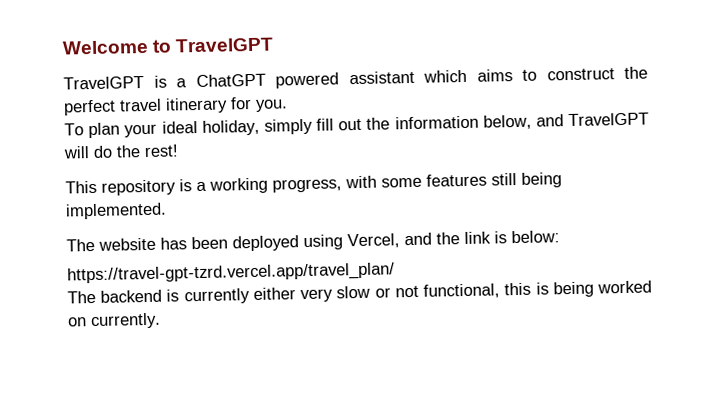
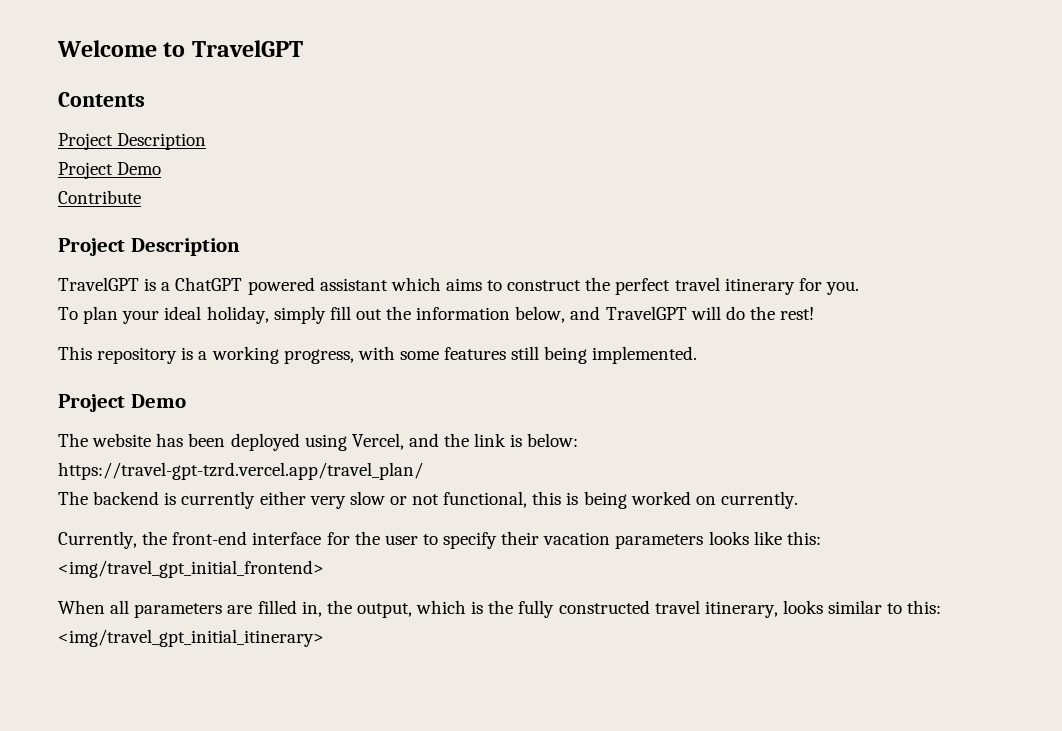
(275, 45) none -> [58,92,145,107] [58,133,207,150] [58,162,162,179] [58,190,141,204] [58,238,240,256] // Contents // Project Description // Project Demo // Contribute // Project Description
(167, 211) none -> [58,394,186,412] // Project Demo
(161, 321) none -> [58,531,821,549] [58,560,324,578] [58,600,942,618] [58,629,324,647] // Currently, the front-end interface for the user to specify their vacation parameters looks like this: <img/travel_gpt_initial_frontend> // When all parameters are filled in, the output, which is the fully constructed travel itinerary, looks similar to this: <img/travel_gpt_initial_itinerary>

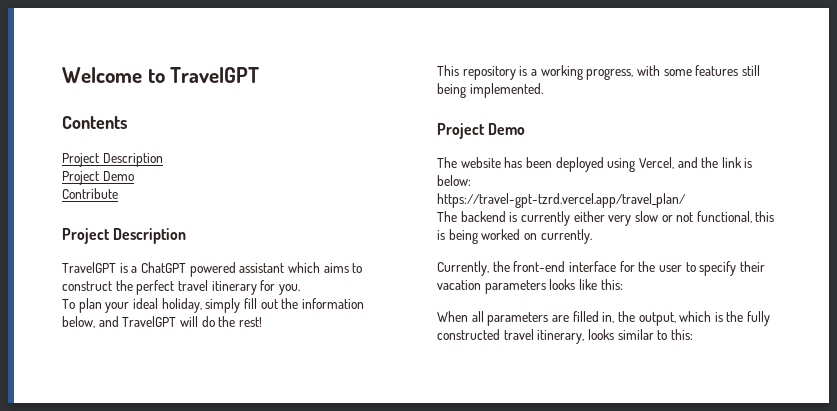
[58,560,324,578] <img/travel_gpt_initial_frontend> -> (623, 284) none
[58,629,324,647] <img/travel_gpt_initial_itinerary> -> (693, 334) none

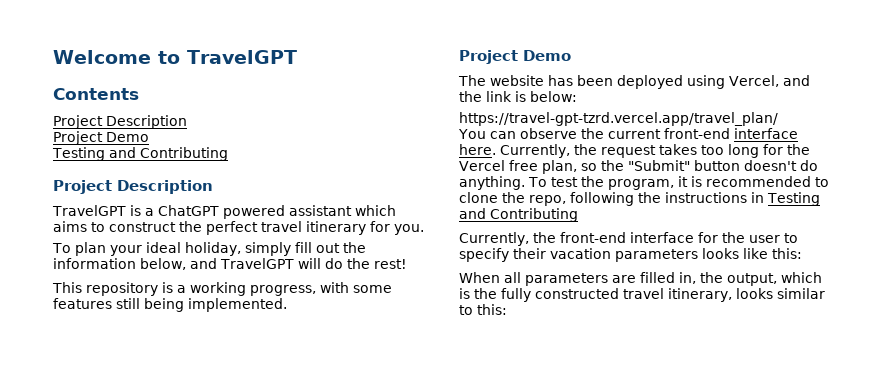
[62,188,118,199] Contribute -> [52,147,228,161] Testing and Contributing
[437,211,775,226] [437,229,592,244] The backend is currently either very slow or not functional, this is being worked on currently. -> [458,128,798,139] [459,144,810,158] [459,160,818,174] [459,176,829,190] [459,192,820,206] [459,208,578,222] You can observe the current front-end interface here. Currently, the request takes too long for the Vercel free plan, so the "Submit" button doesn't do anything. To test the program, it is recommended to clone the repo, following the instructions in Testing and Contributing

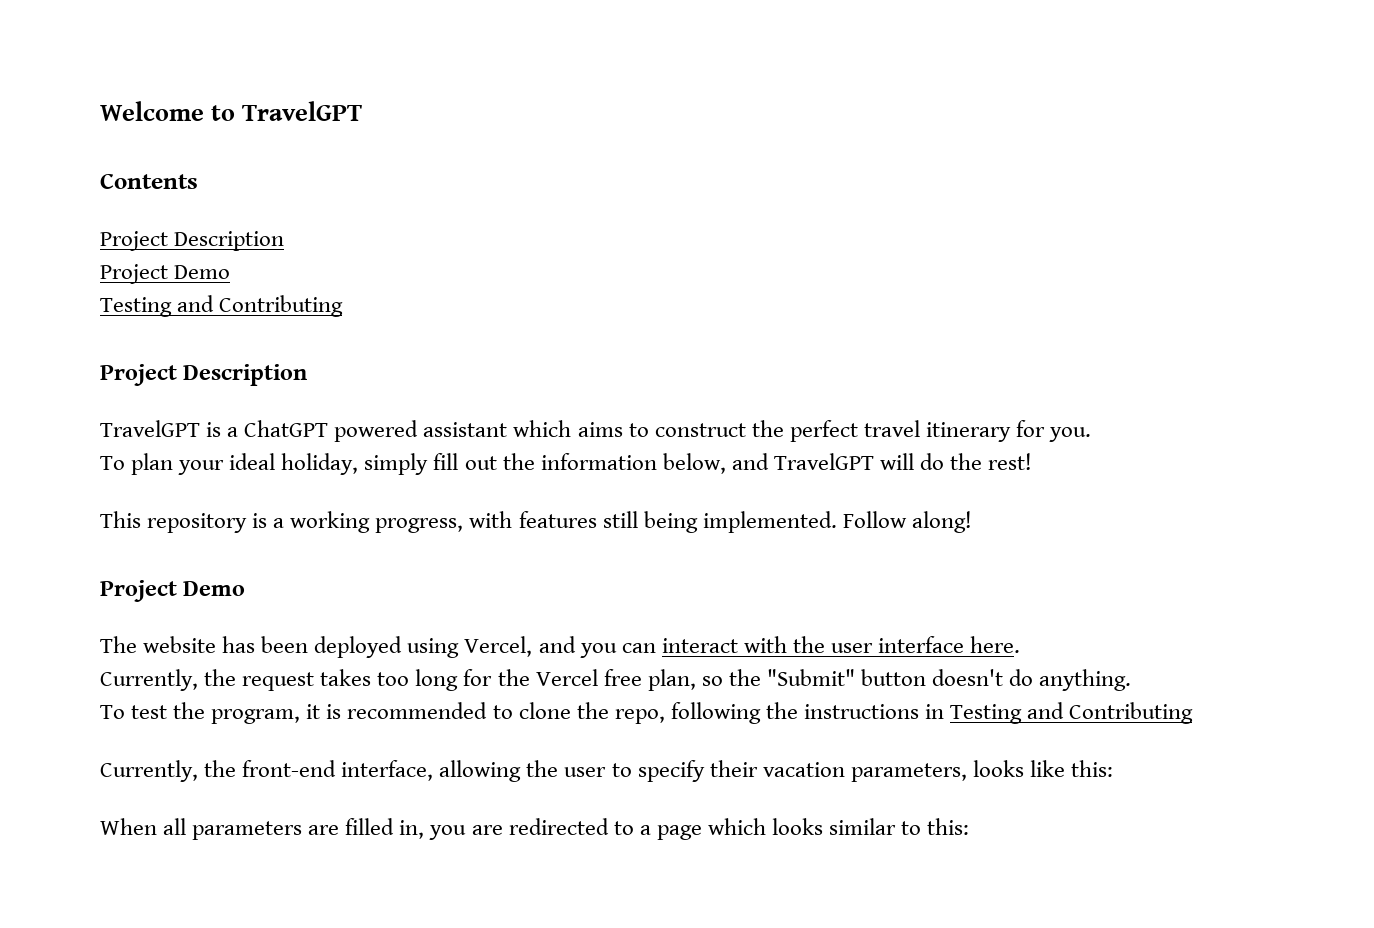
[353,285,392,293] some -> (513, 519) none
(287, 305) none -> [842,511,972,533] Follow along!
[459,91,577,102] [459,112,778,126] [458,128,730,139] the link is below: // https://travel-gpt-tzrd.vercel.app/travel_plan/ // You can observe the current front-end -> [579,636,873,658] you can interact with the user
(496, 149) none -> (1021, 644) //
(525, 183) none -> (1132, 680) //
[630,232,718,243] interface for -> [341,760,522,782] interface, allowing
[615,249,698,262] parameters -> [850,763,967,782] parameters,
[700,272,822,286] [459,288,732,302] the output, which is the fully constructed travel itinerary, -> [429,818,766,840] you are redirected to a page which

